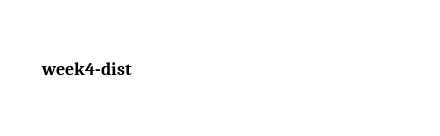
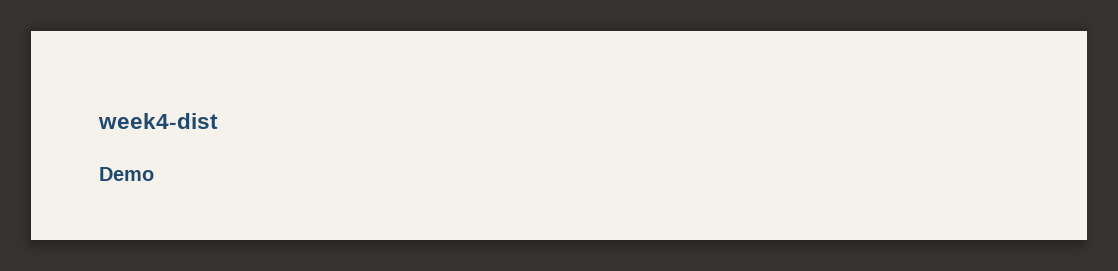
(133, 69) none -> [99,167,154,181] // Demo

